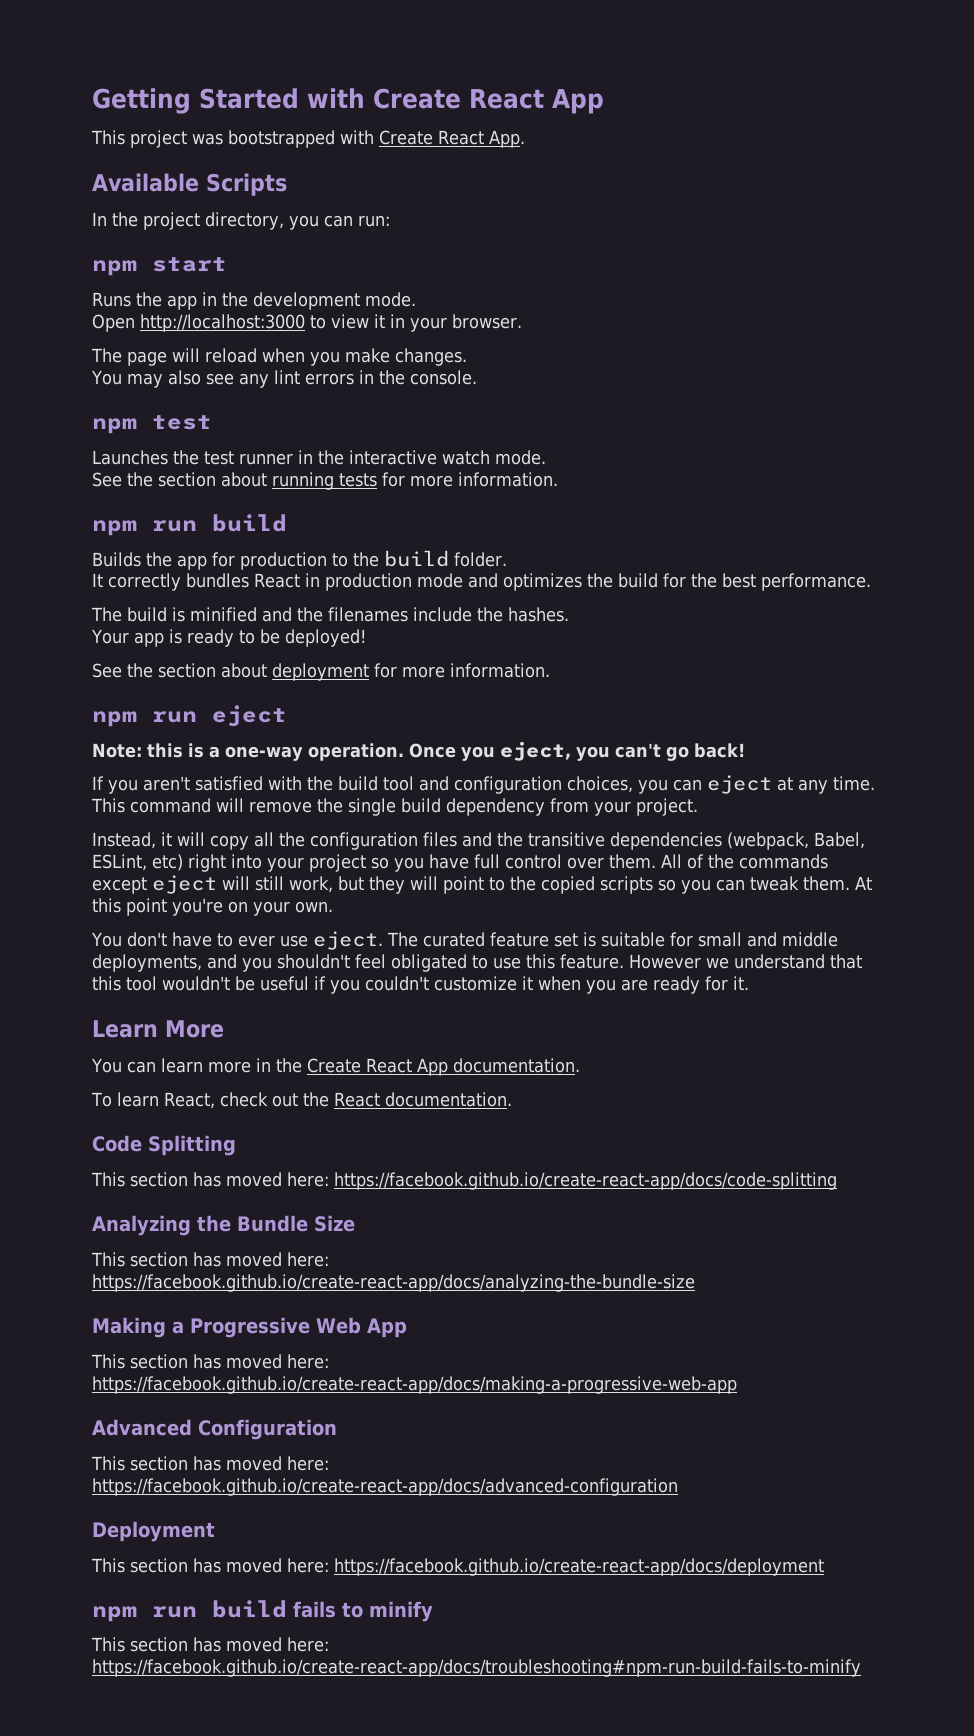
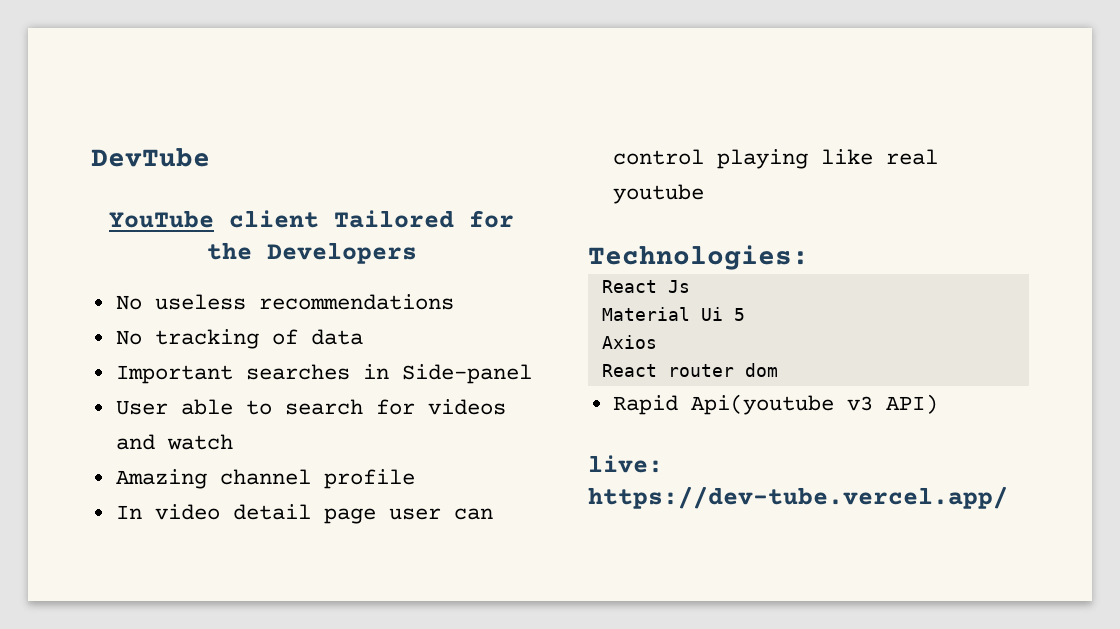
[92,88,604,114] [91,130,525,148] [92,173,287,196] [92,212,390,230] [92,257,227,276] [92,292,416,310] [92,314,522,332] [91,348,467,366] [91,370,477,388] [92,415,212,434] [92,450,546,465] [92,472,558,490] [92,514,287,536] [92,550,507,570] [92,573,871,591] [91,607,569,622] [91,629,366,647] [92,663,550,681] [92,705,287,727] [92,741,745,761] [92,775,875,794] [91,798,698,816] [92,832,865,850] [92,854,828,872] [92,875,872,894] [92,898,333,916] [91,931,838,950] [92,954,862,972] [92,976,749,994] [92,1020,224,1038] [91,1058,580,1076] [91,1092,512,1109] [92,1135,236,1156] [91,1172,837,1190] [92,1215,355,1236] [91,1252,329,1267] [92,1274,695,1292] [92,1317,407,1338] [91,1354,329,1369] [92,1376,737,1394] [92,1419,337,1440] [91,1456,329,1471] [92,1478,678,1496] [92,1521,215,1542] [91,1558,824,1576] [92,1600,433,1622] [91,1637,329,1652] [92,1659,861,1677] Getting Started with Create React App // This project was bootstrapped with Create React App. // Available Scripts // In the project directory, you can run: // npm start // Runs the app in the development mode. // Open http://localhost:3000 to view it in your browser. // The page will reload when you make changes. // You may also see any lint errors in the console. // npm test // Launches the test runner in the interactive watch mode. // See the section about running tests for more information. // npm run build // Builds the app for production to the build folder. // It correctly bundles React in production mode and optimizes the build for the best performance. // The build is minified and the filenames include the hashes. // Your app is ready to be deployed! // See the section about deployment for more information. // npm run eject // Note: this is a one-way operation. Once you eject, you can't go back! // If you aren't satisfied with the build tool and configuration choices, you can eject at any time. This command will remove the single build dependency from your project. // Instead, it will copy all the configuration files and the transitive dependencies (webpack, Babel, ESLint, etc) right into your project so you have full control over them. All of the commands except eject will still work, but they will point to the copied scripts so you can tweak them. At this point you're on your own. // You don't have to ever use eject. The curated feature set is suitable for small and middle deployments, and you shouldn't feel obligated to use this feature. However we understand that this tool wouldn't be useful if you couldn't customize it when you are ready for it. // Learn More // You can learn more in the Create React App documentation. // To learn React, check out the React documentation. // Code Splitting // This section has moved here: https://facebook.github.io/create-react-app/docs/code-splitting // Analyzing the Bundle Size // This section has moved here: https://facebook.github.io/create-react-app/docs/analyzing-the-bundle-size // Making a Progressive Web App // This section has moved here: https://facebook.github.io/create-react-app/docs/making-a-progressive-web-app // Advanced Configuration // This section has moved here: https://facebook.github.io/create-react-app/docs/advanced-configuration // Deployment // This section has moved here: https://facebook.github.io/create-react-app/docs/deployment // npm run build fails to minify // This section has moved here: https://facebook.github.io/create-react-app/docs/troubleshooting#npm-run-build-fails-to-minify -> [91,148,210,167] [109,210,514,228] [206,242,417,264] [115,294,454,310] [115,329,363,349] [115,364,532,384] [115,399,506,415] [115,434,233,450] [115,469,415,489] [115,504,493,524] [612,149,938,169] [612,184,704,204] [588,245,809,270] [601,280,690,293] [601,307,745,321] [601,335,657,349] [601,363,778,377] [612,394,938,415] [588,455,663,473] [588,486,1008,509] DevTube // YouTube client Tailored for the Developers // No useless recommendations // No tracking of data // Important searches in Side-panel // User able to search for videos and watch // Amazing channel profile // In video detail page user can control playing like real youtube // Technologies: // React Js // Material Ui 5 // Axios // React router dom // Rapid Api(youtube v3 API) // live: https://dev-tube.vercel.app/

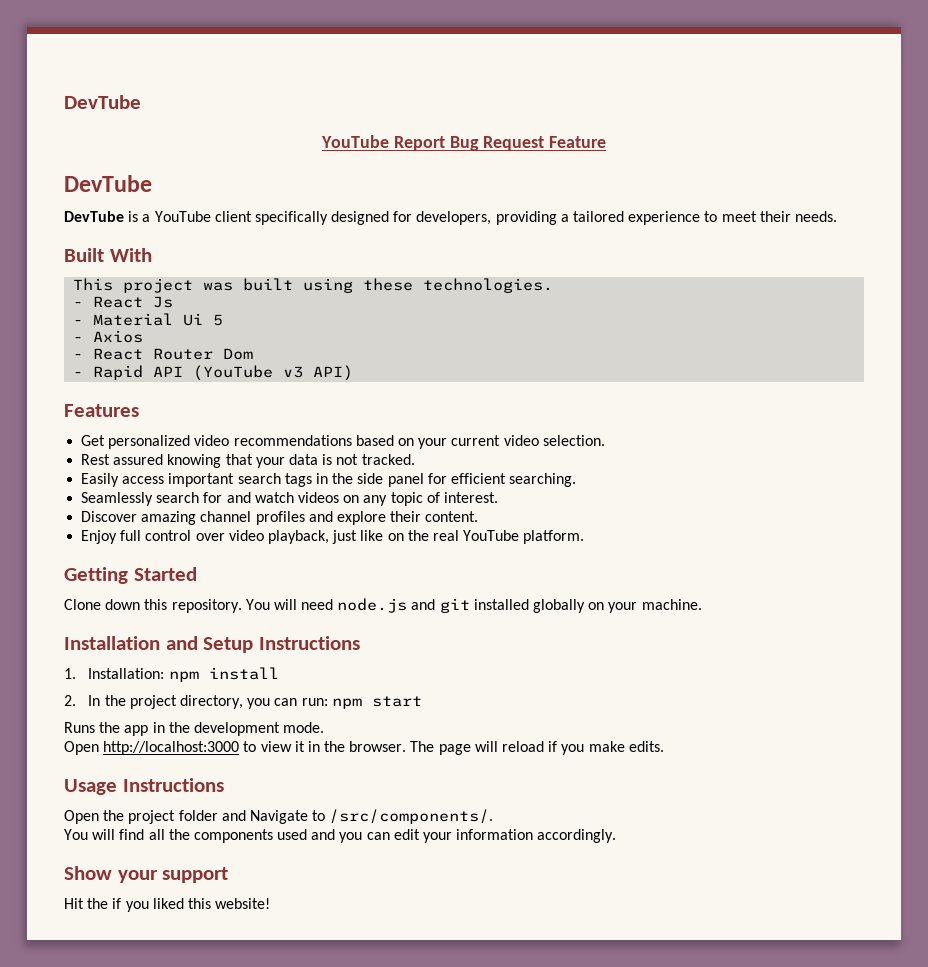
[229,210,514,228] [206,242,417,264] [115,294,454,310] [115,329,363,349] [115,364,532,384] [115,399,506,415] [115,434,233,450] [115,469,415,489] [115,504,493,524] [612,149,938,169] [612,184,704,204] [588,245,809,270] client Tailored for the Developers // No useless recommendations // No tracking of data // Important searches in Side-panel // User able to search for videos and watch // Amazing channel profile // In video detail page user can control playing like real youtube // Technologies: // -> [393,136,607,151] [64,175,152,192] [64,211,837,225] [64,248,152,262] [73,278,554,293] [73,302,84,307] Report Bug Request Feature // DevTube // DevTube is a YouTube client specifically designed for developers, providing a tailored experience to meet their needs. // Built With // This project was built using these technologies. // -
(690, 286) none -> [73,320,84,325] -
(745, 314) none -> [73,337,84,342] -
[601,363,778,377] [612,394,938,415] [588,455,663,473] [588,486,1008,509] React router dom // Rapid Api(youtube v3 API) // live: https://dev-tube.vercel.app/ -> [73,348,254,360] [73,365,354,381] [64,404,139,417] [81,435,605,449] [81,454,415,468] [81,473,577,487] [81,492,498,506] [81,511,479,525] [81,530,585,544] [64,567,197,584] [64,598,702,613] [64,636,361,653] [64,667,279,682] [64,695,422,709] [64,722,325,736] [64,741,664,755] [64,778,224,795] [64,809,494,824] [64,829,617,843] [64,866,229,883] [64,898,271,912] - React Router Dom // - Rapid API (YouTube v3 API) // Features // Get personalized video recommendations based on your current video selection. // Rest assured knowing that your data is not tracked. // Easily access important search tags in the side panel for efficient searching. // Seamlessly search for and watch videos on any topic of interest. // Discover amazing channel profiles and explore their content. // Enjoy full control over video playback, just like on the real YouTube platform. // Getting Started // Clone down this repository. You will need node.js and git installed globally on your machine. // Installation and Setup Instructions // 1. Installation: npm install // 2. In the project directory, you can run: npm start // Runs the app in the development mode. // Open http://localhost:3000 to view it in the browser. The page will reload if you make edits. // Usage Instructions // Open the project folder and Navigate to /src/components/. // You will find all the components used and you can edit your information accordingly. // Show your support // Hit the if you liked this website!

